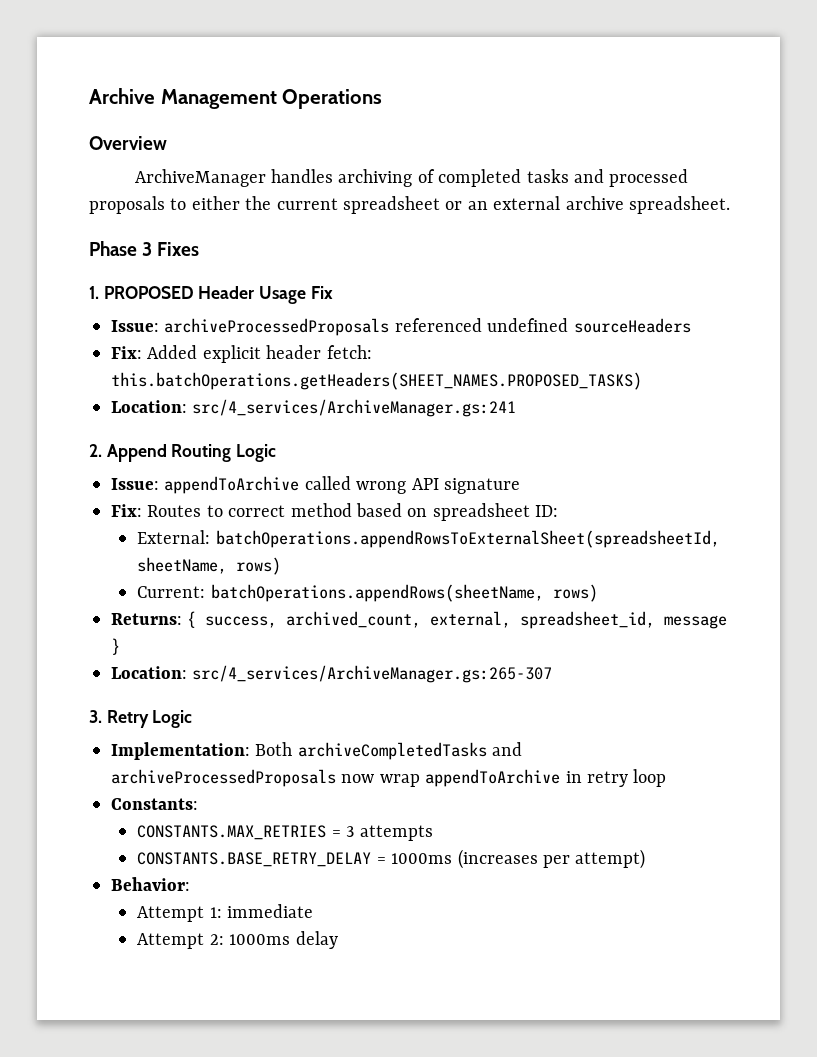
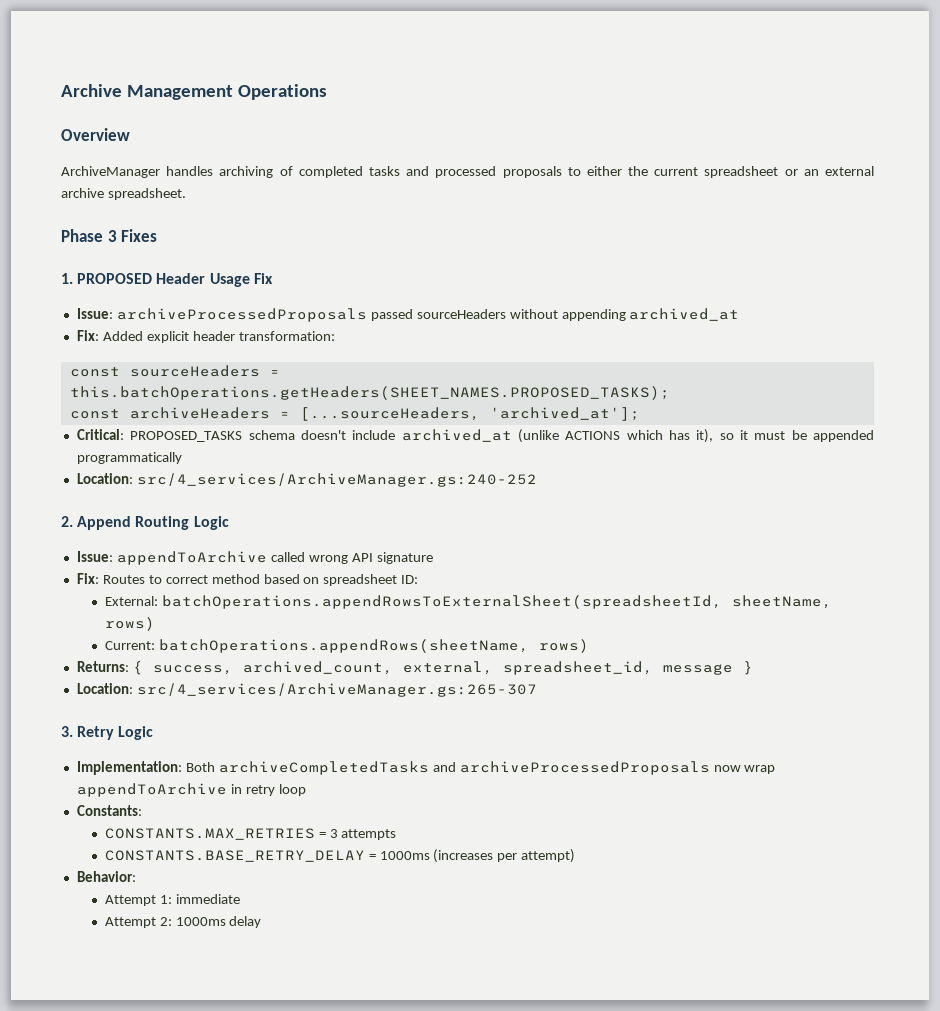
[394,318,691,333] referenced undefined sourceHeaders -> [370,308,740,321] passed sourceHeaders without appending archived_at
[326,345,372,359] [111,372,642,390] [111,399,517,417] fetch: this.batchOperations.getHeaders(SHEET_NAMES.PROPOSED_TASKS) // Location: src/4_services/ArchiveManager.gs:241 -> [238,331,335,341] [69,365,280,377] [69,386,670,400] [69,407,640,421] [76,429,875,443] [76,452,182,464] [76,473,537,487] transformation: // const sourceHeaders = this.batchOperations.getHeaders(SHEET_NAMES.PROPOSED_TASKS); // const archiveHeaders = [...sourceHeaders, 'archived_at']; // Critical: PROPOSED_TASKS schema doesn't include archived_at (unlike ACTIONS which has it), so it must be appended programmatically // Location: src/4_services/ArchiveManager.gs:240-252

